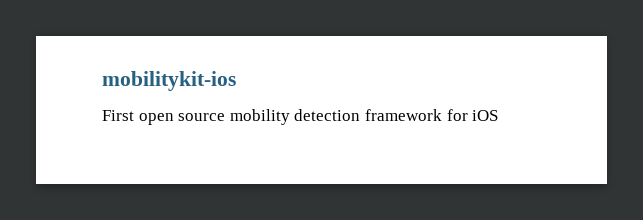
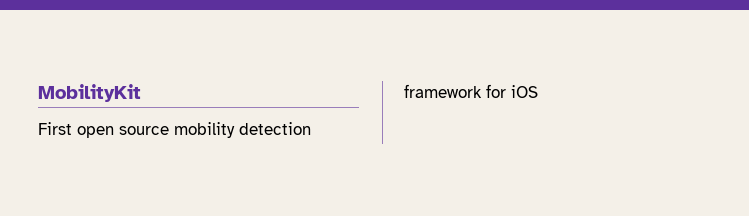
[102,71,236,91] mobilitykit-ios -> [38,84,141,102] MobilityKit

